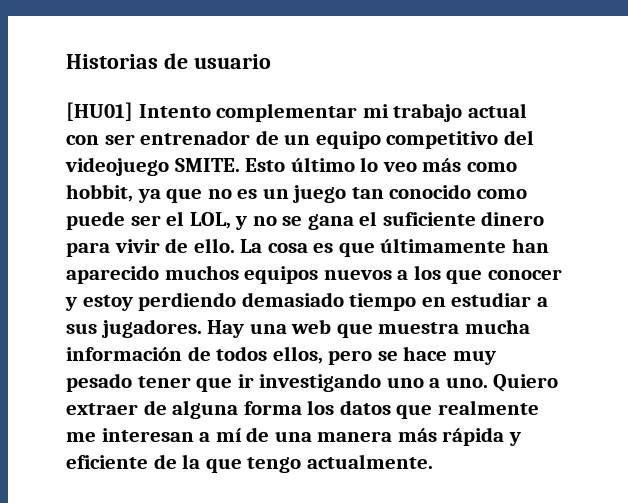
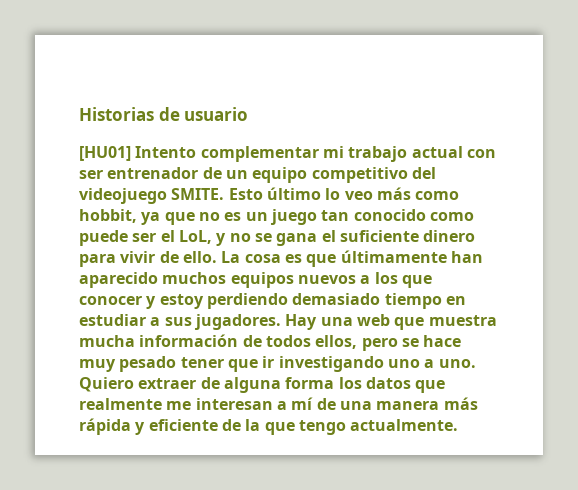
[189,212,231,229] LOL, -> [178,230,212,244] LoL,

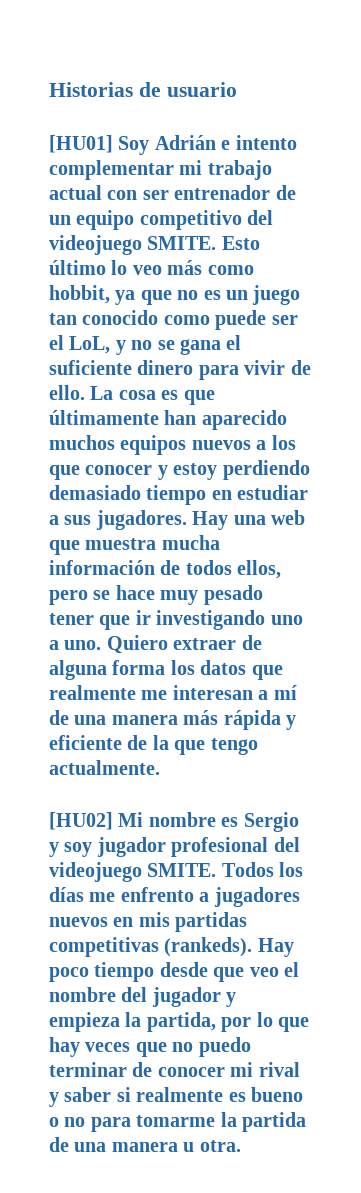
[135,146,197,158] Intento -> [118,135,297,155] Soy Adrián e intento
(459, 425) none -> [49,812,299,832] [49,837,300,857] [49,862,304,882] [49,887,300,907] [49,912,248,932] [49,937,294,957] [49,962,299,982] [49,987,237,1007] [49,1012,309,1032] [49,1037,251,1057] [49,1062,300,1077] [49,1087,303,1107] [49,1112,306,1132] [49,1137,241,1152] // [HU02] Mi nombre es Sergio y soy jugador profesional del videojuego SMITE. Todos los días me enfrento a jugadores nuevos en mis partidas competitivas (rankeds). Hay poco tiempo desde que veo el nombre del jugador y empieza la partida, por lo que hay veces que no puedo terminar de conocer mi rival y saber si realmente es bueno o no para tomarme la partida de una manera u otra.

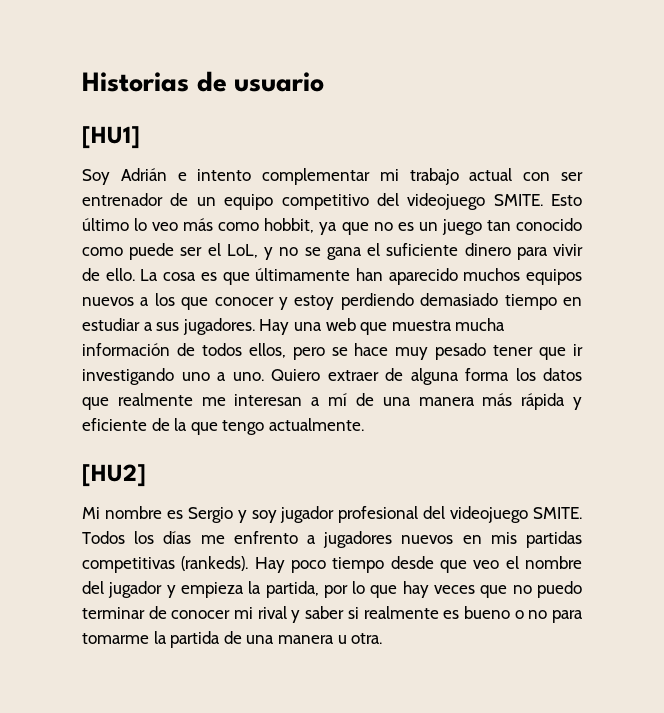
[49,135,113,153] [HU01] -> [82,126,140,149] [HU1] //
[49,812,113,830] [HU02] -> [82,464,146,487] [HU2] //

